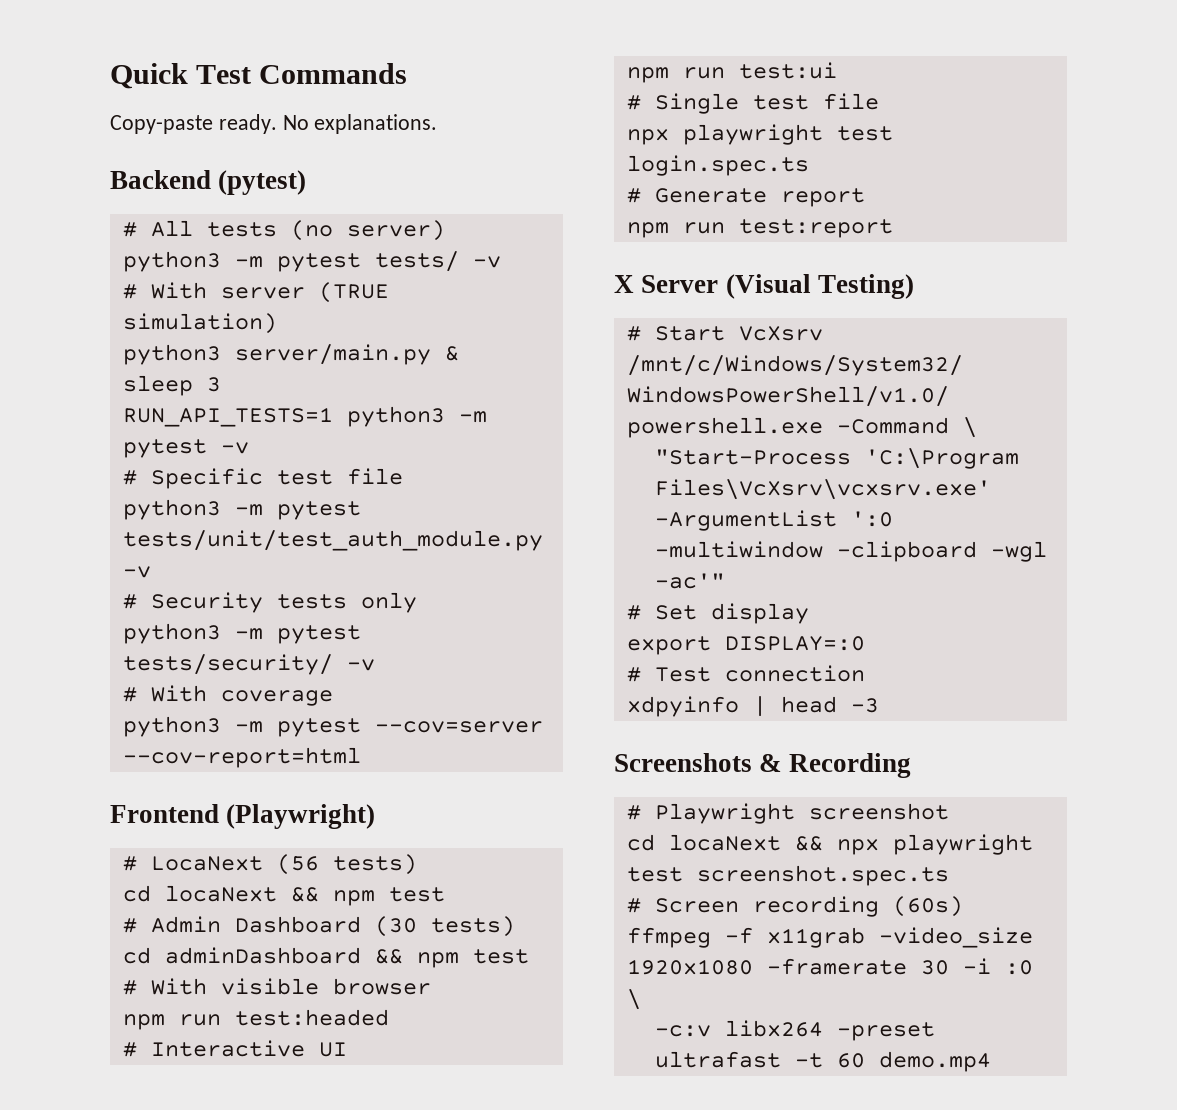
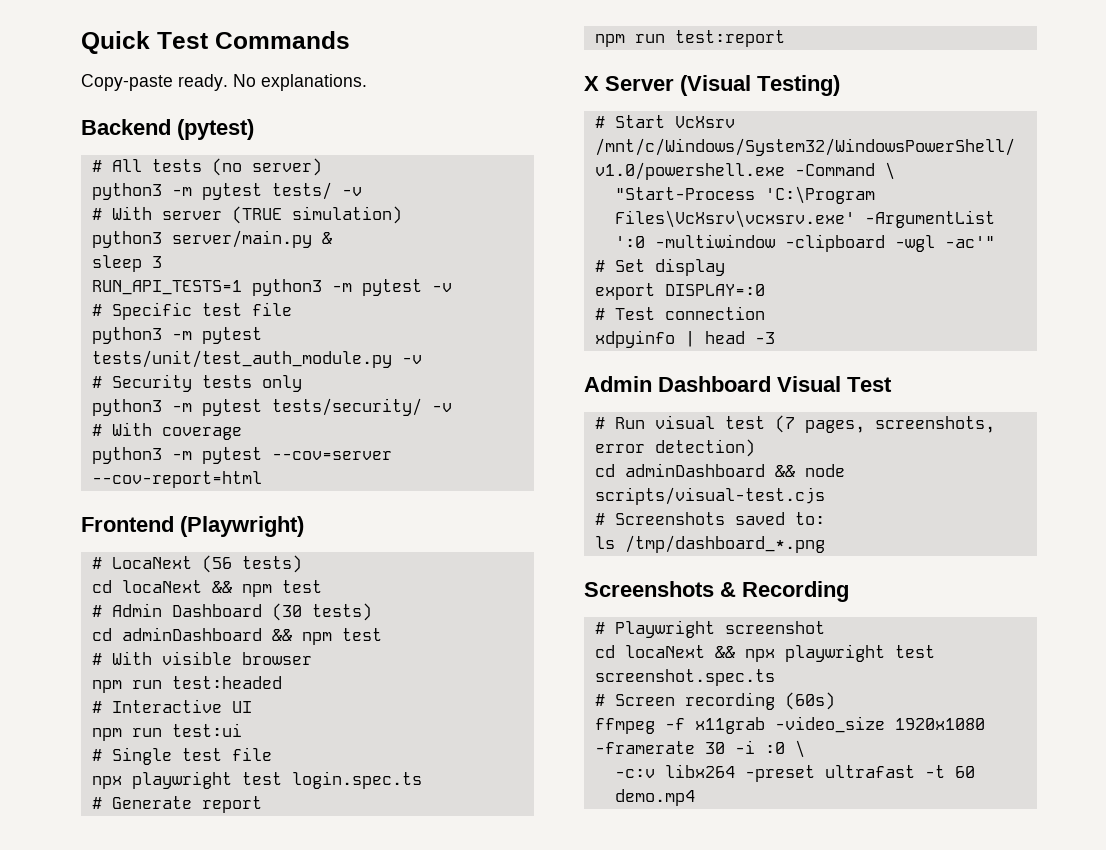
(879, 705) none -> [584,376,892,392] [594,415,995,433] [594,439,755,457] [594,463,845,477] [594,487,825,505] [594,512,825,525] [594,535,825,553] // Admin Dashboard Visual Test // # Run visual test (7 pages, screenshots, error detection) // cd adminDashboard && node scripts/visual-test.cjs // # Screenshots saved to: // ls /tmp/dashboard_*.png

